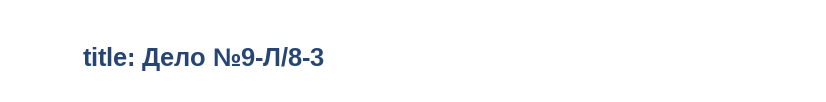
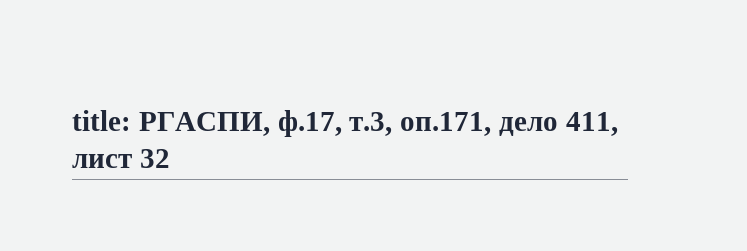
[142,47,324,71] Дело №9-Л/8-3 -> [138,110,618,137] [72,149,170,168] РГАСПИ, ф.17, т.3, оп.171, дело 411, лист 32

